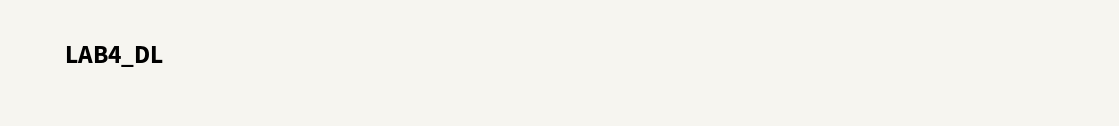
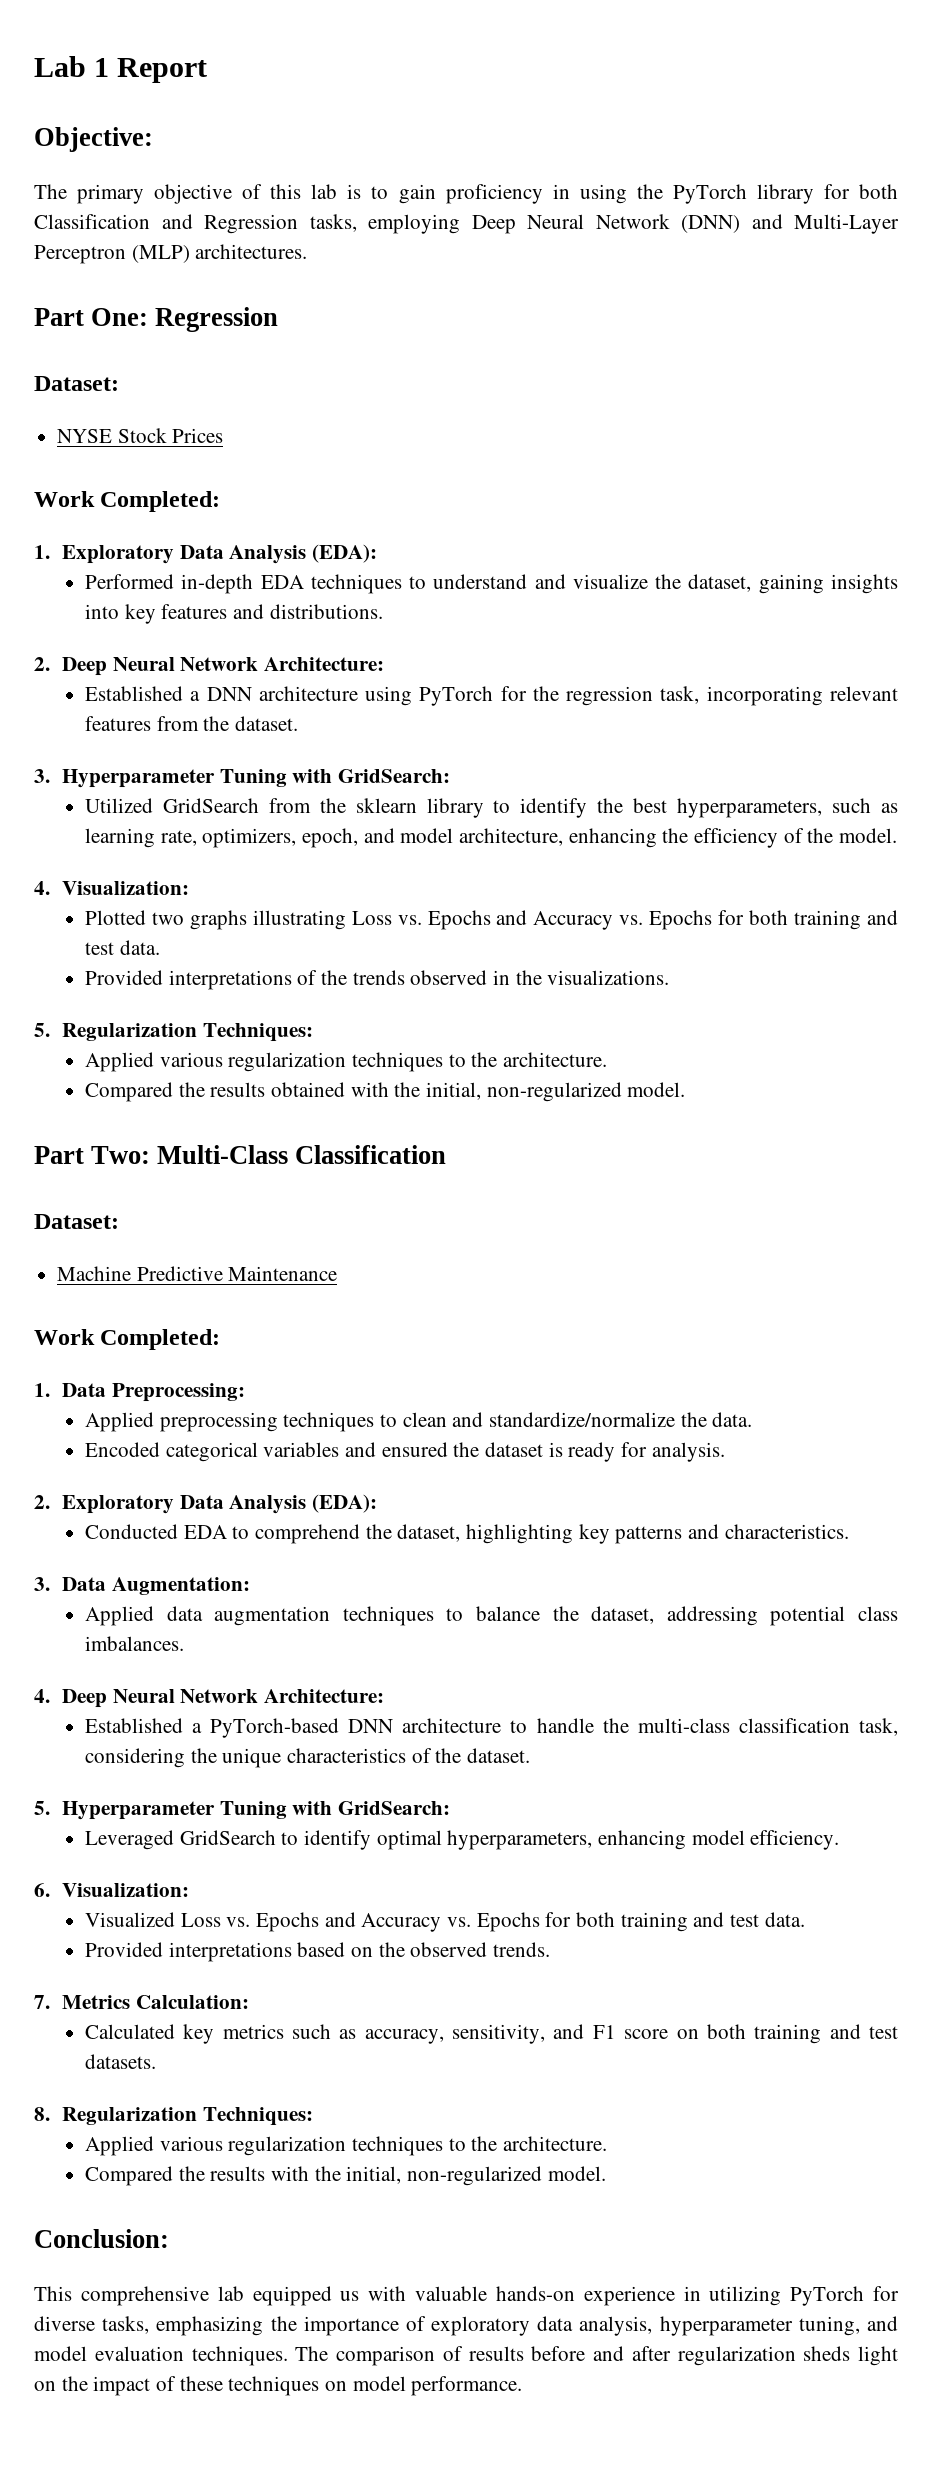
[65,46,163,67] LAB4_DL -> [34,56,208,83] [34,127,153,152] [34,184,898,204] [34,214,899,234] [34,244,308,264] [34,307,279,332] [34,376,119,391] [57,428,224,443] [34,491,221,512] [34,544,377,564] [84,574,899,594] [84,604,383,624] [34,657,384,676] [84,686,899,706] [84,716,298,731] [34,769,450,788] [84,798,898,818] [84,828,897,848] [34,881,189,895] [84,910,898,930] [84,940,160,955] [84,970,670,990] [34,1023,313,1042] [84,1052,607,1072] [84,1082,686,1102] [34,1145,447,1164] [34,1214,119,1229] [57,1266,338,1281] [34,1329,221,1350] [34,1383,245,1402] [84,1412,753,1432] [84,1442,725,1462] [34,1494,377,1514] [84,1524,849,1544] [34,1577,250,1595] [84,1606,898,1626] [84,1636,184,1651] [34,1689,384,1708] [84,1718,898,1738] [84,1748,530,1768] [34,1801,450,1820] [84,1830,840,1850] [34,1883,189,1897] [84,1912,805,1932] [84,1942,550,1962] [34,1995,249,2009] [84,2024,898,2044] [84,2054,156,2069] [34,2107,313,2126] [84,2136,607,2156] [84,2166,606,2186] [34,2229,169,2248] [34,2286,900,2306] [34,2316,898,2336] [34,2346,898,2366] [34,2376,523,2396] Lab 1 Report // Objective: // The primary objective of this lab is to gain proficiency in using the PyTorch library for both Classification and Regression tasks, employing Deep Neural Network (DNN) and Multi-Layer Perceptron (MLP) architectures. // Part One: Regression // Dataset: // NYSE Stock Prices // Work Completed: // 1. Exploratory Data Analysis (EDA): // Performed in-depth EDA techniques to understand and visualize the dataset, gaining insights into key features and distributions. // 2. Deep Neural Network Architecture: // Established a DNN architecture using PyTorch for the regression task, incorporating relevant features from the dataset. // 3. Hyperparameter Tuning with GridSearch: // Utilized GridSearch from the sklearn library to identify the best hyperparameters, such as learning rate, optimizers, epoch, and model architecture, enhancing the efficiency of the model. // 4. Visualization: // Plotted two graphs illustrating Loss vs. Epochs and Accuracy vs. Epochs for both training and test data. // Provided interpretations of the trends observed in the visualizations. // 5. Regularization Techniques: // Applied various regularization techniques to the architecture. // Compared the results obtained with the initial, non-regularized model. // Part Two: Multi-Class Classification // Dataset: // Machine Predictive Maintenance // Work Completed: // 1. Data Preprocessing: // Applied preprocessing techniques to clean and standardize/normalize the data. // Encoded categorical variables and ensured the dataset is ready for analysis. // 2. Exploratory Data Analysis (EDA): // Conducted EDA to comprehend the dataset, highlighting key patterns and characteristics. // 3. Data Augmentation: // Applied data augmentation techniques to balance the dataset, addressing potential class imbalances. // 4. Deep Neural Network Architecture: // Established a PyTorch-based DNN architecture to handle the multi-class classification task, considering the unique characteristics of the dataset. // 5. Hyperparameter Tuning with GridSearch: // Leveraged GridSearch to identify optimal hyperparameters, enhancing model efficiency. // 6. Visualization: // Visualized Loss vs. Epochs and Accuracy vs. Epochs for both training and test data. // Provided interpretations based on the observed trends. // 7. Metrics Calculation: // Calculated key metrics such as accuracy, sensitivity, and F1 score on both training and test datasets. // 8. Regularization Techniques: // Applied various regularization techniques to the architecture. // Compared the results with the initial, non-regularized model. // Conclusion: // This comprehensive lab equipped us with valuable hands-on experience in utilizing PyTorch for diverse tasks, emphasizing the importance of exploratory data analysis, hyperparameter tuning, and model evaluation techniques. The comparison of results before and after regularization sheds light on the impact of these techniques on model performance.

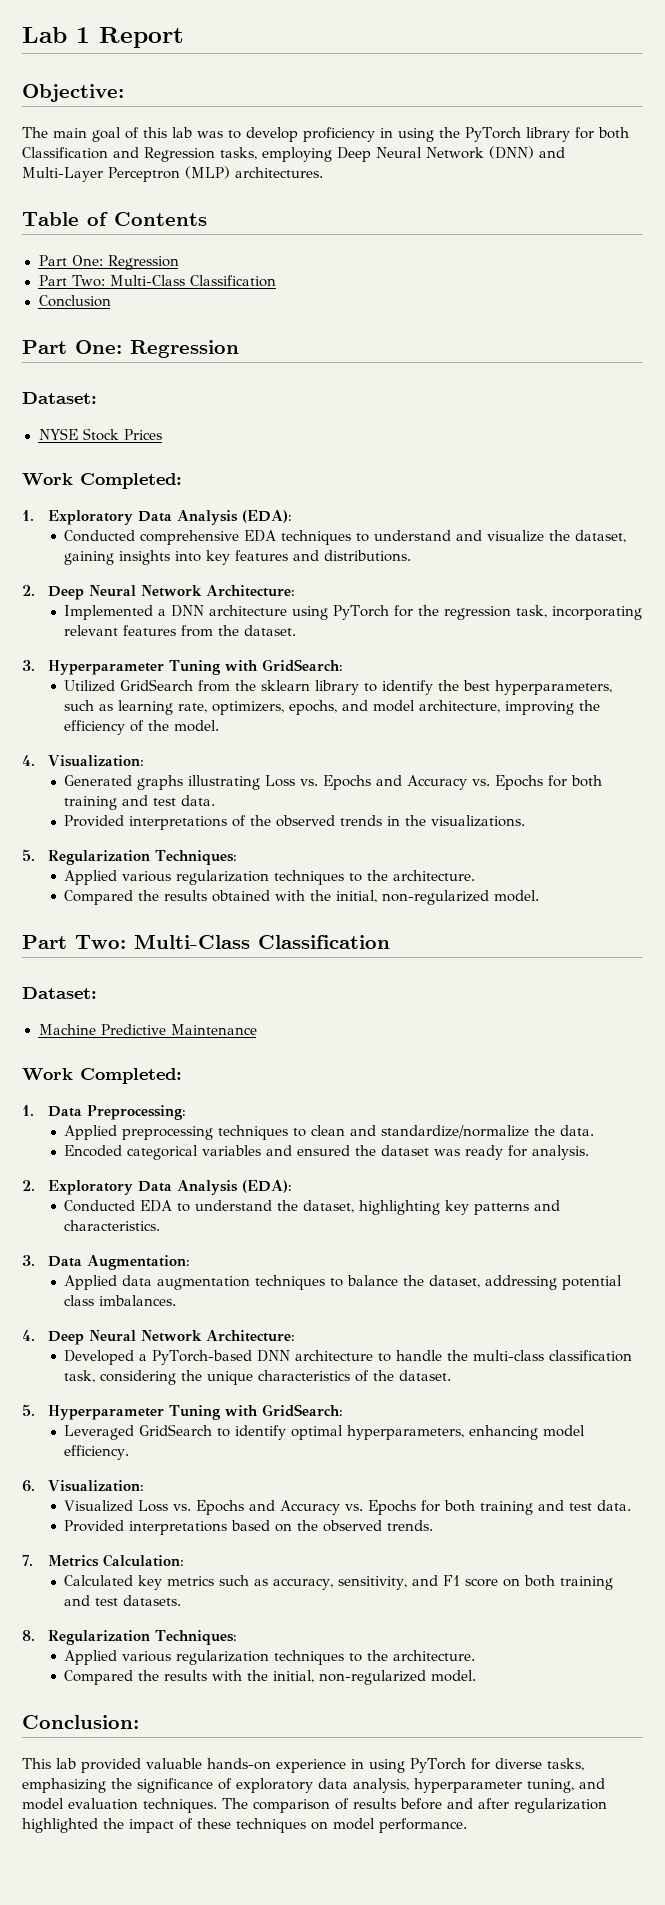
[77,184,233,204] primary objective -> [53,127,121,142] main goal
[347,184,436,204] is to gain -> [197,127,298,142] was to develop
(308, 251) none -> [22,212,207,226] [38,255,179,270] [38,275,277,287] [38,295,111,307] // Table of Contents // Part One: Regression // Part Two: Multi-Class Classification // Conclusion
[84,574,254,594] Performed in-depth -> [64,530,240,545] Conducted comprehensive
[84,686,183,701] Established -> [64,605,154,620] Implemented
[301,828,358,848] epoch, -> [289,700,338,715] epochs,
[568,828,657,848] enhancing -> [505,701,575,715] improving
[84,910,184,925] Plotted two -> [64,775,133,786] Generated
[352,970,488,985] trends observed -> [276,815,383,827] observed trends
[548,1442,563,1457] is -> [434,1149,461,1156] was
[254,1524,360,1544] comprehend -> [195,1200,273,1211] understand
[84,1718,183,1733] Established -> [64,1350,135,1365] Developed
[80,2286,407,2306] comprehensive lab equipped us with -> [56,1758,141,1773] lab provided
[709,2286,782,2306] utilizing -> [369,1759,405,1773] using
[303,2316,399,2336] importance -> [137,1778,213,1793] significance
[803,2346,898,2366] [34,2381,56,2391] sheds light on -> [22,1818,98,1833] highlighted

